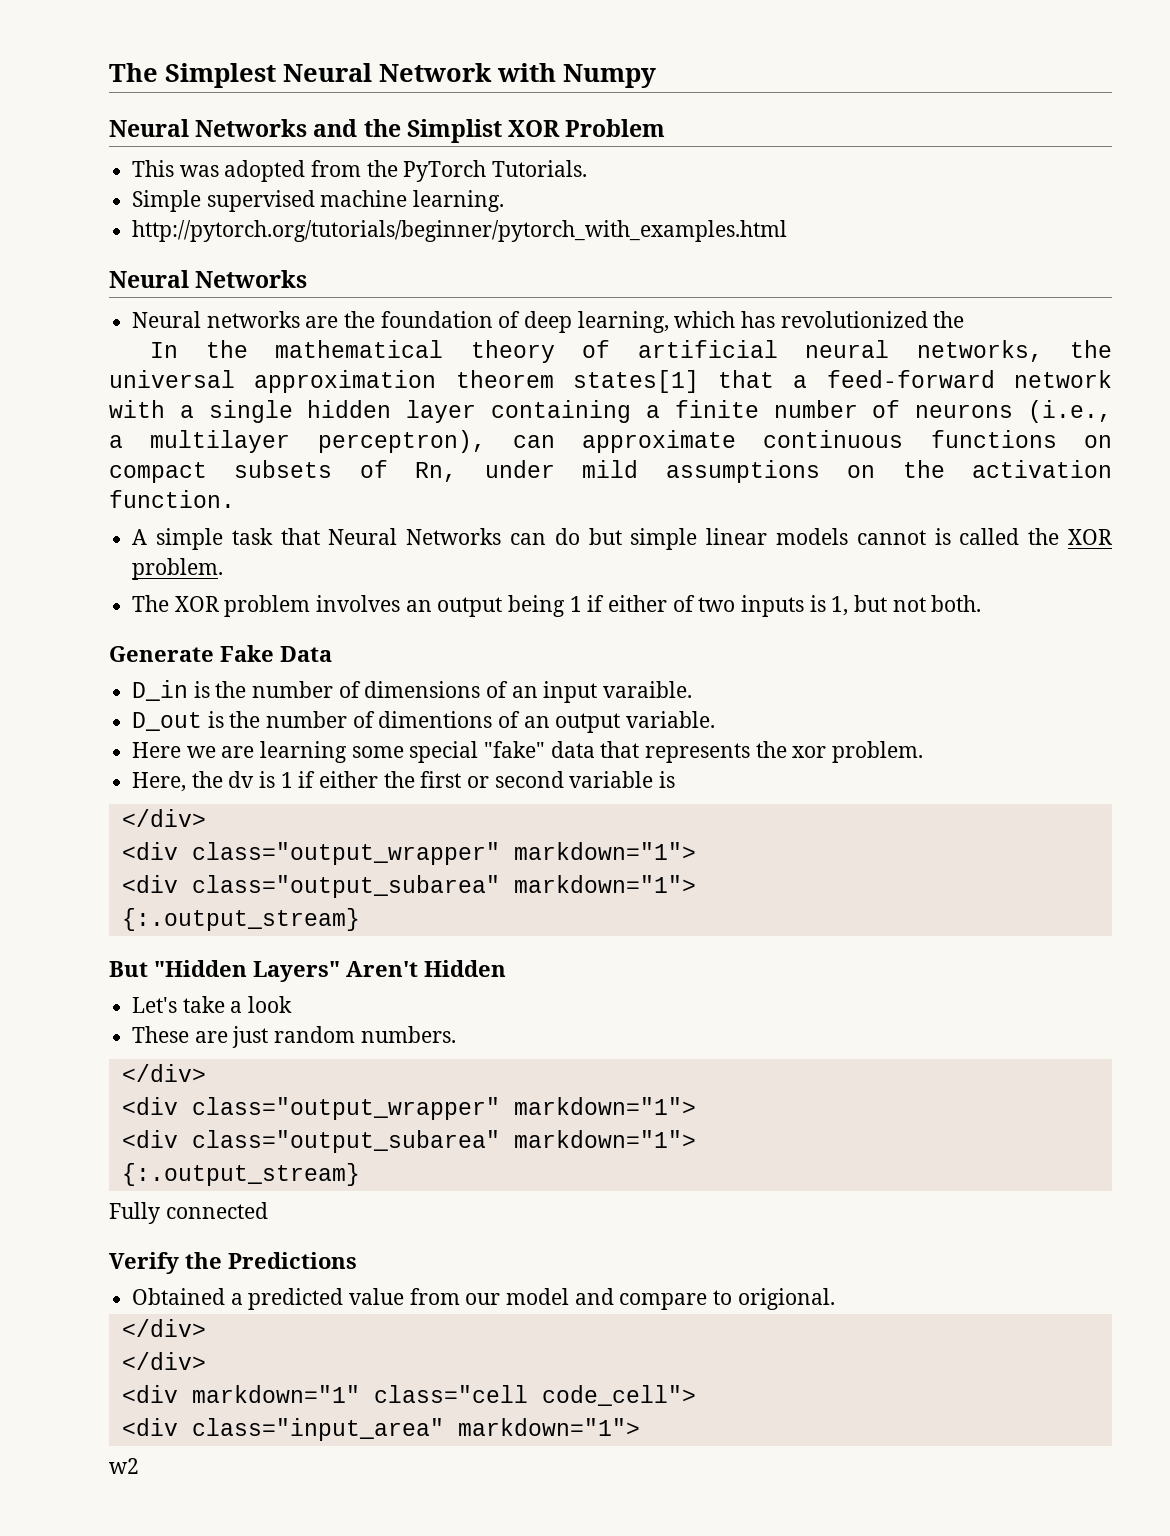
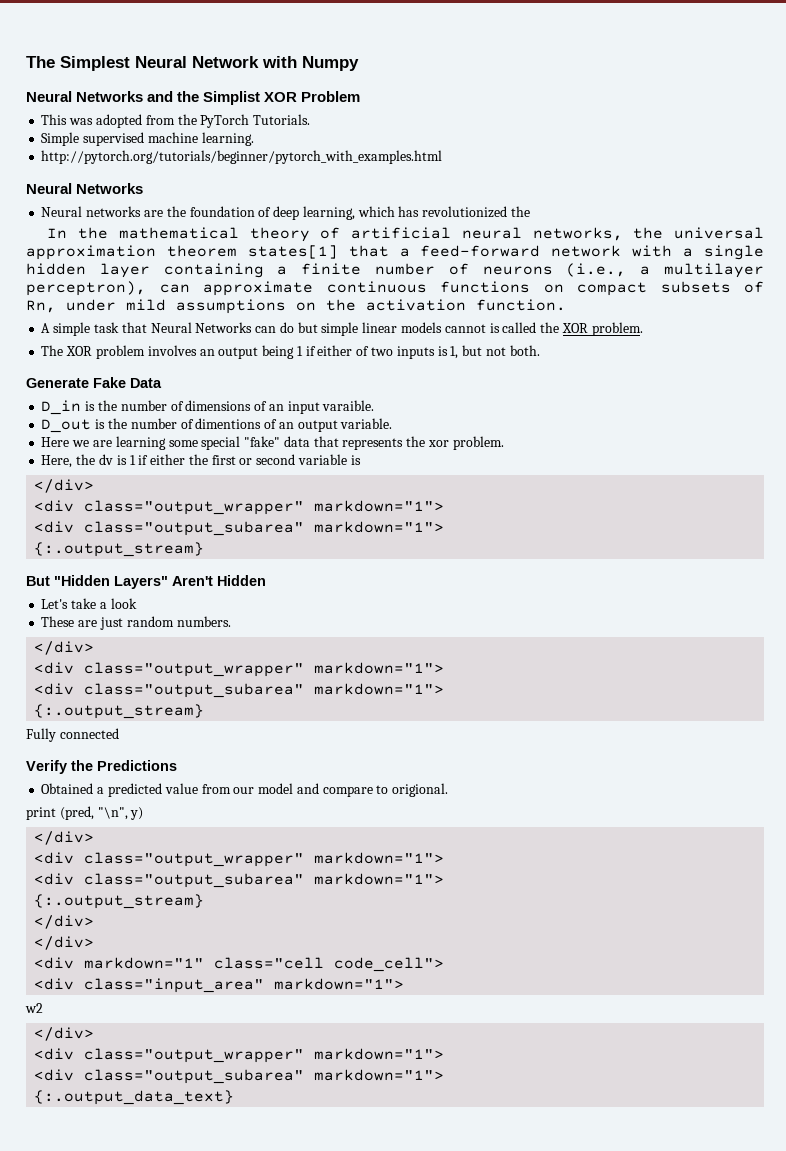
(835, 1299) none -> [26,806,144,820] [34,831,95,845] [34,852,445,867] [34,873,445,888] [34,894,205,909] // print (pred, "\n", y) // </div> // <div class="output_wrapper" markdown="1"> // <div class="output_subarea" markdown="1"> // {:.output_stream}
(139, 1466) none -> [34,1027,95,1041] [34,1048,445,1063] [34,1069,445,1084] [34,1090,235,1105] // </div> // <div class="output_wrapper" markdown="1"> // <div class="output_subarea" markdown="1"> // {:.output_data_text}

